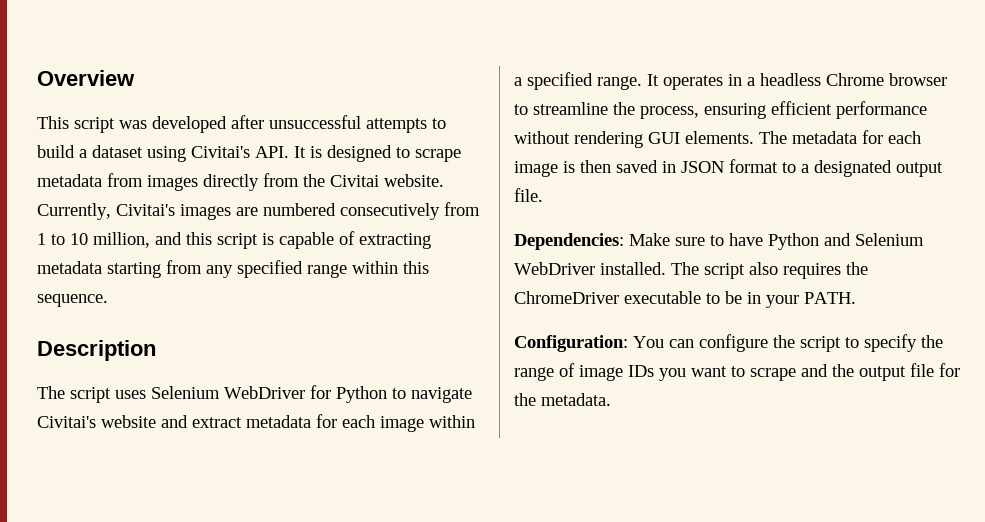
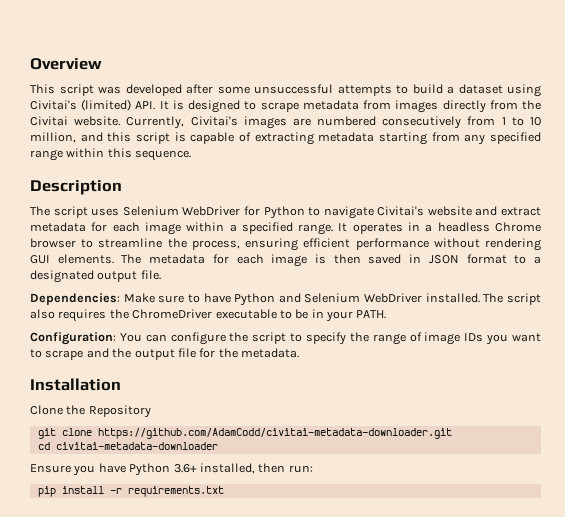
(264, 122) none -> [217,86,250,94] some
(250, 152) none -> [81,99,132,111] (limited)
(611, 399) none -> [30,378,121,391] [30,405,151,418] [37,428,452,439] [37,442,218,450] [30,463,313,476] [37,486,224,497] // Installation // Clone the Repository // git clone https://github.com/AdamCodd/civitai-metadata-downloader.git // cd civitai-metadata-downloader // Ensure you have Python 3.6+ installed, then run: // pip install -r requirements.txt

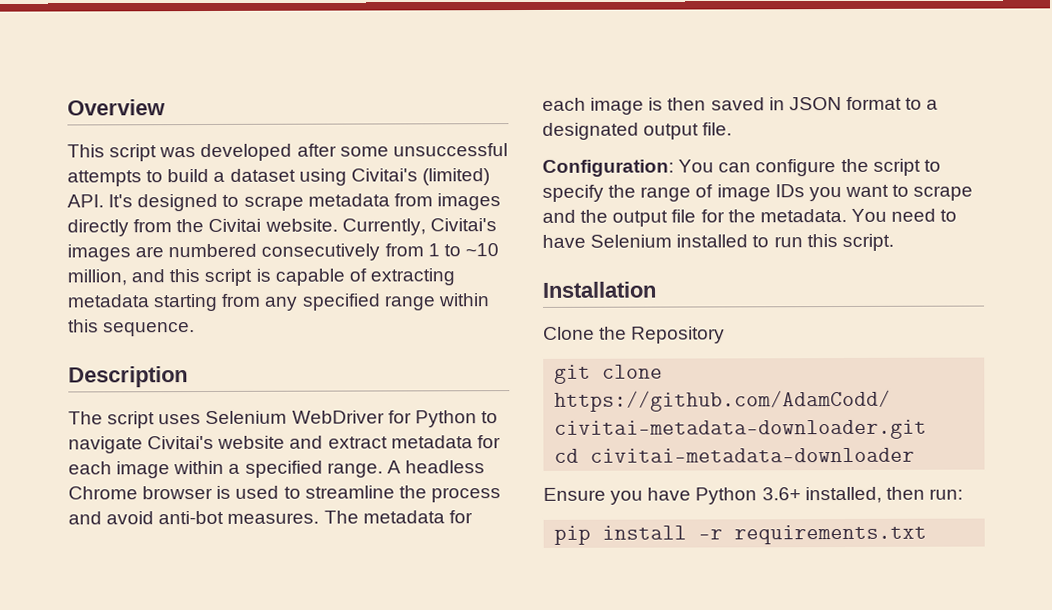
[159,100,184,110] It is -> [108,194,134,208] It's
[530,117,541,126] 10 -> [464,243,499,257] ~10
[338,222,433,234] It operates in a -> [386,460,401,474] A
(76, 243) none -> [216,485,280,499] is used
[191,238,541,251] [30,254,114,264] process, ensuring efficient performance without rendering GUI elements. -> [430,487,501,503] [68,510,320,525] process and avoid anti-bot measures.
[30,293,541,306] [30,309,387,322] // Dependencies: Make sure to have Python and Selenium WebDriver installed. The script also requires the ChromeDriver executable to be in your PATH. -> (733, 129) none
(299, 353) none -> [850,208,958,222] [542,233,894,252] You need to have Selenium installed to run this script.

